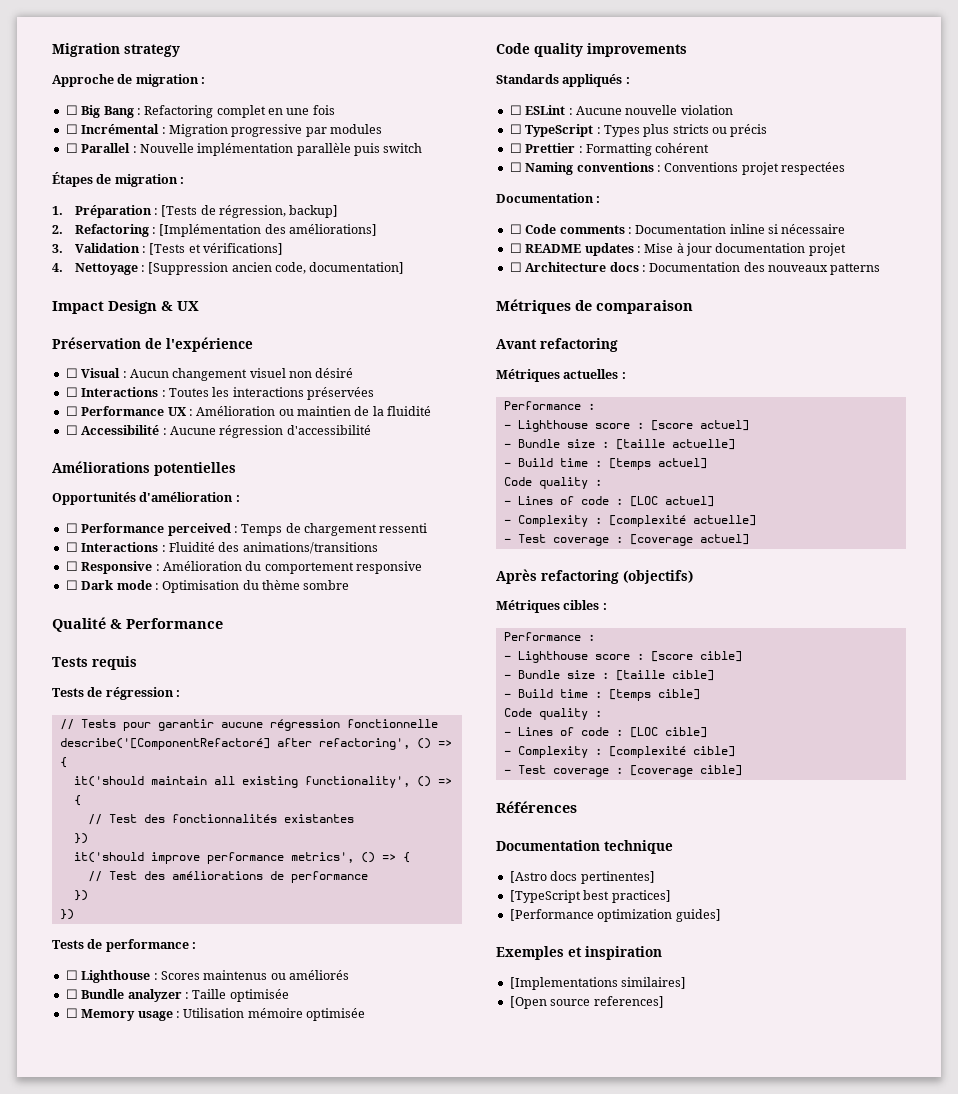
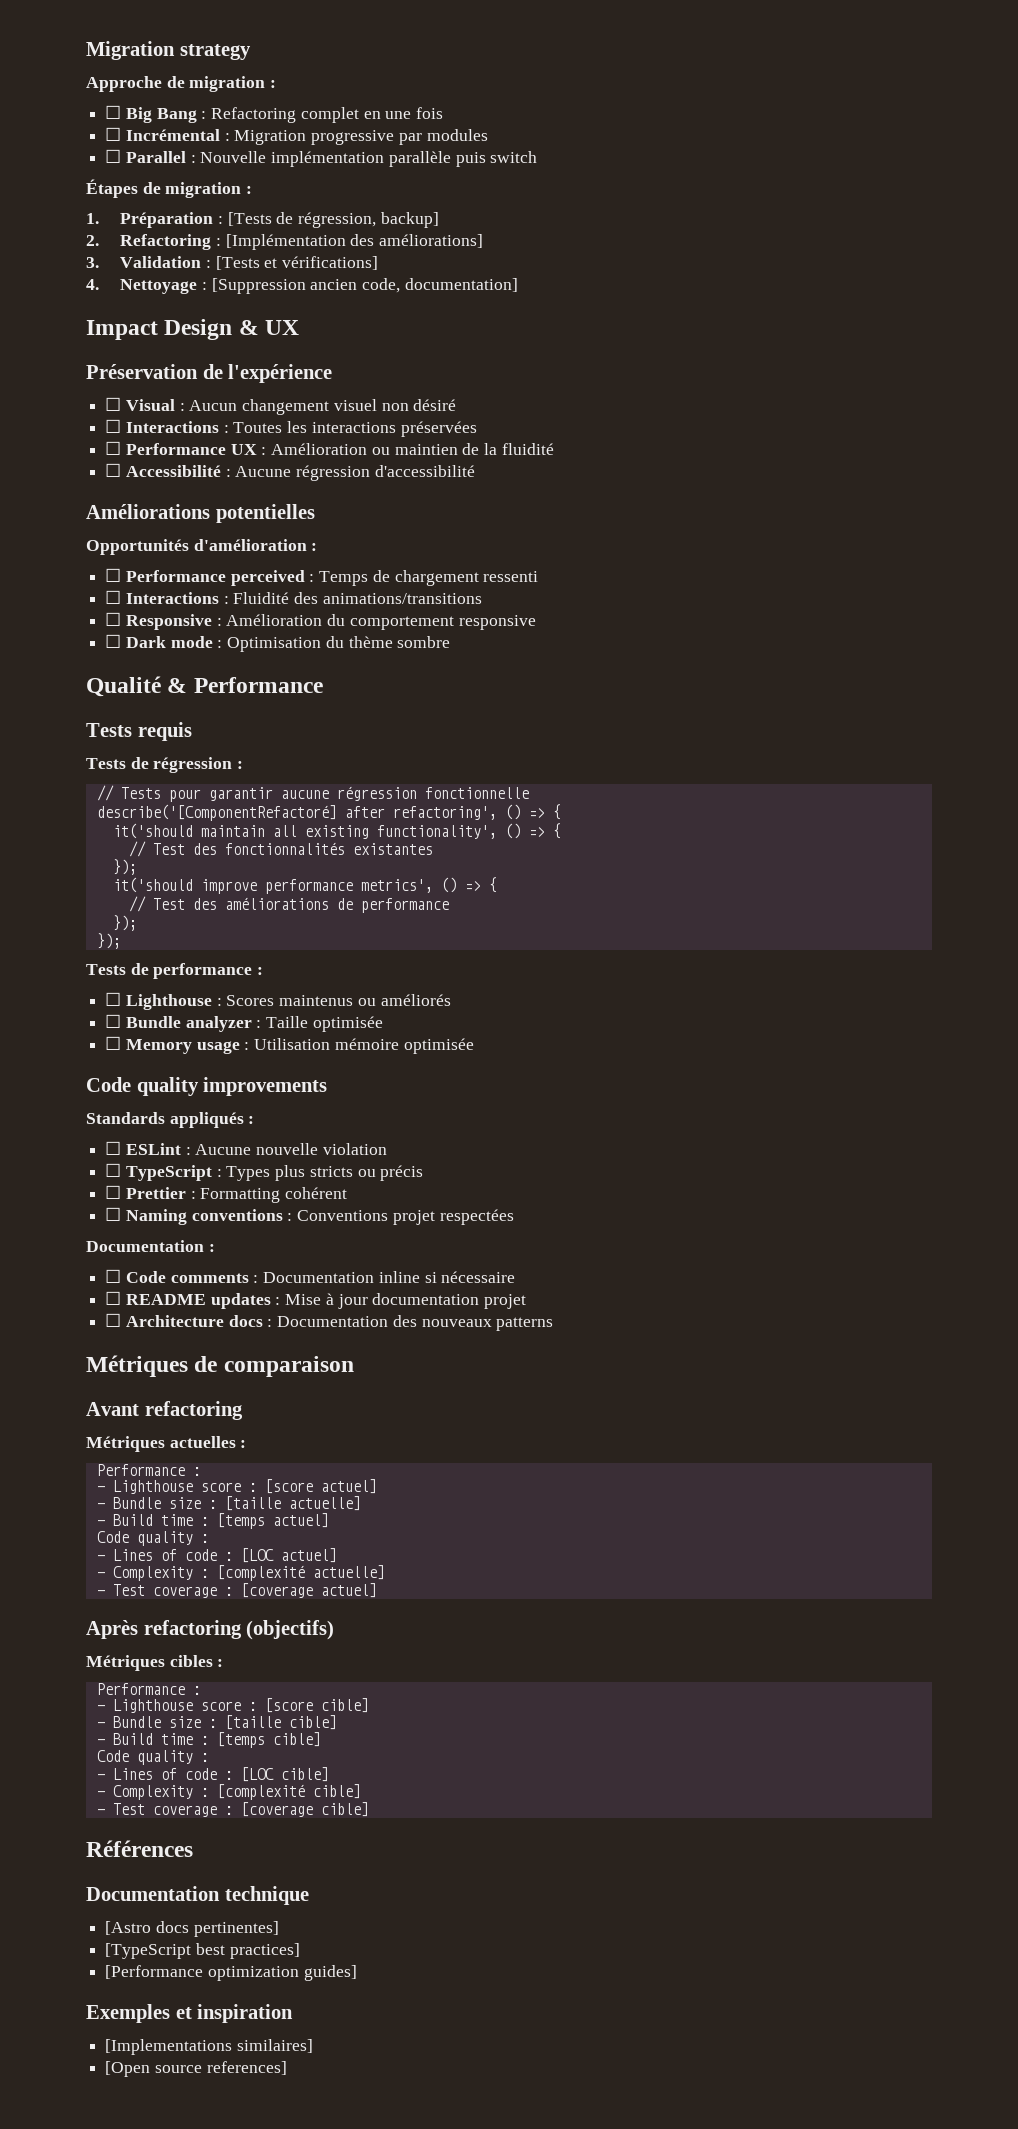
[73,833,88,844] }) -> [112,859,137,875] });
[73,890,88,901] [59,909,74,920] }) // }) -> [112,915,137,931] [96,933,121,949] }); // });

